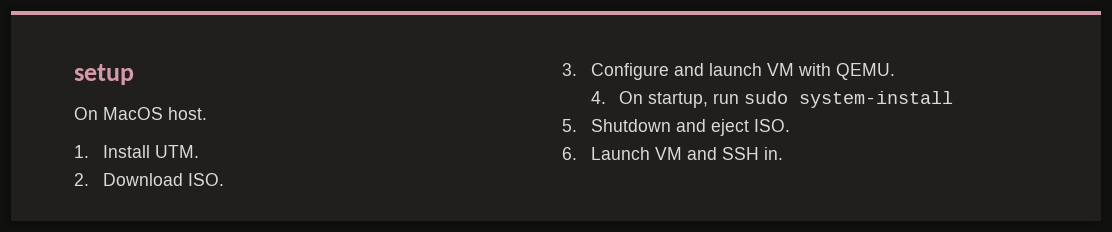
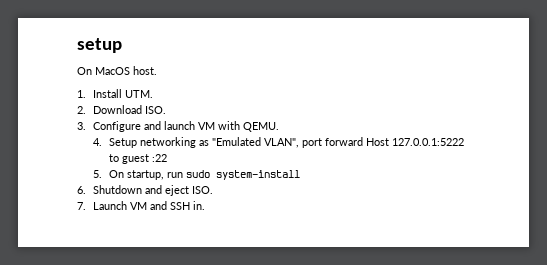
(606, 97) none -> [109,137,465,148] [109,154,168,164] [93,170,103,178] Setup networking as "Emulated VLAN", port forward Host 127.0.0.1:5222 to guest :22 // 5.
[562,119,577,132] 5. -> [77,186,86,194] 6.
[562,147,577,160] 6. -> [77,202,86,210] 7.

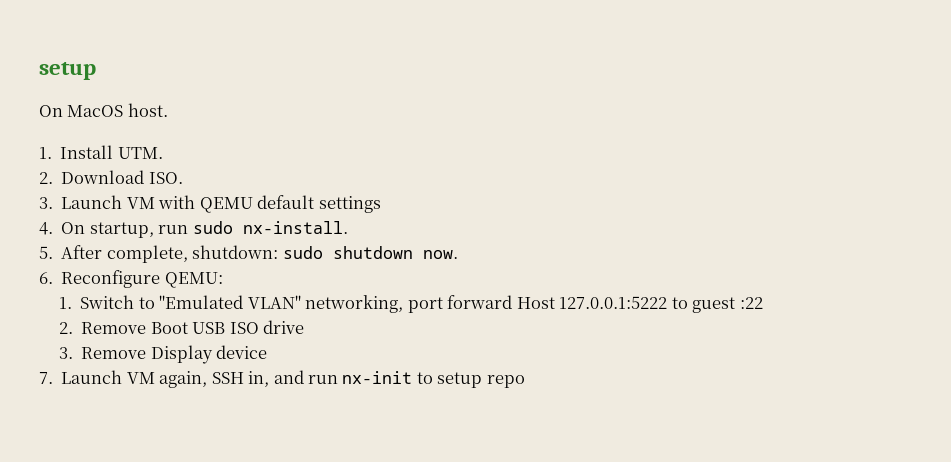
[93,121,280,132] [93,137,300,148] Configure and launch VM with QEMU. // 4. Setup networking as "Emulated VLAN", -> [61,195,381,213] [39,221,348,238] [39,245,458,263] [39,270,223,288] [59,295,404,313] Launch VM with QEMU default settings // 4. On startup, run sudo nx-install. // 5. After complete, shutdown: sudo shutdown now. // 6. Reconfigure QEMU: // 1. Switch to "Emulated VLAN" networking,
[93,170,301,180] [77,185,214,196] [77,201,206,210] 5. On startup, run sudo system-install // 6. Shutdown and eject ISO. // 7. Launch VM and SSH in. -> [59,320,305,334] [59,345,268,364] [39,370,525,388] 2. Remove Boot USB ISO drive // 3. Remove Display device // 7. Launch VM again, SSH in, and run nx-init to setup repo

